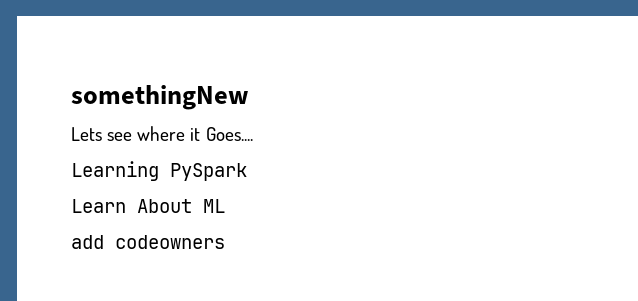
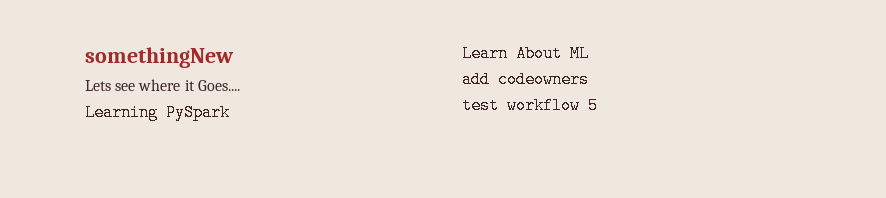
(225, 242) none -> [462,97,598,114] // test workflow 5

